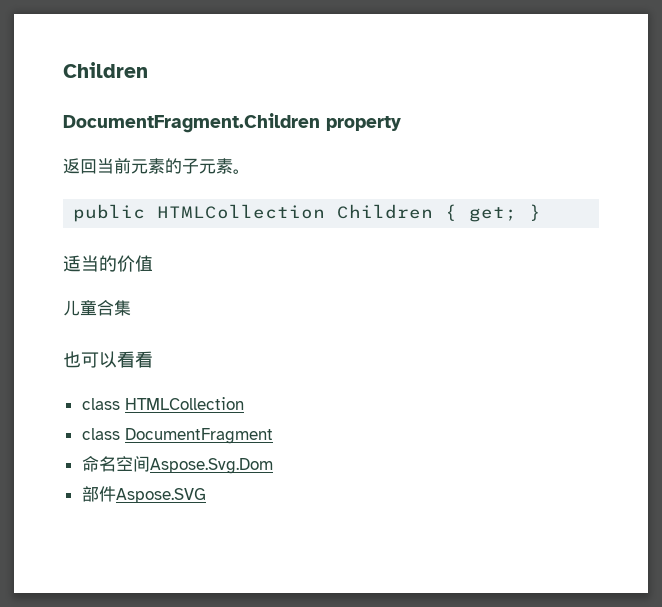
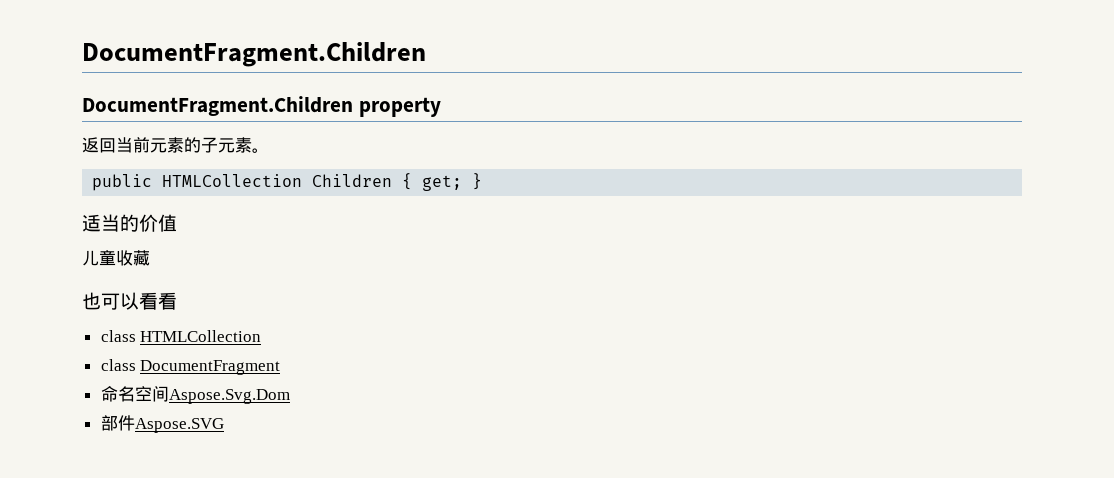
[63,62,148,78] Children -> [82,42,426,67] DocumentFragment.Children
[97,300,131,316] 合集 -> [116,250,150,266] 收藏

